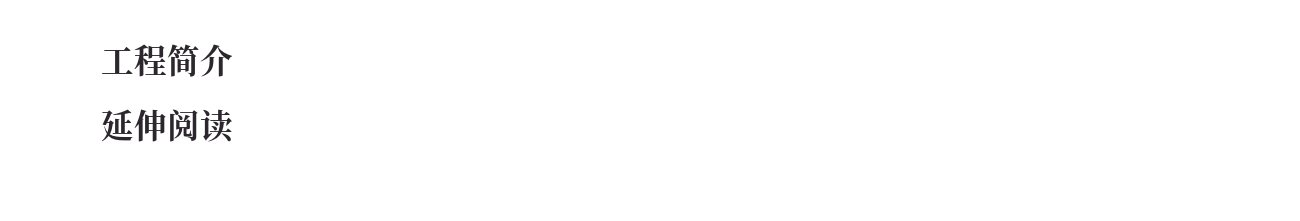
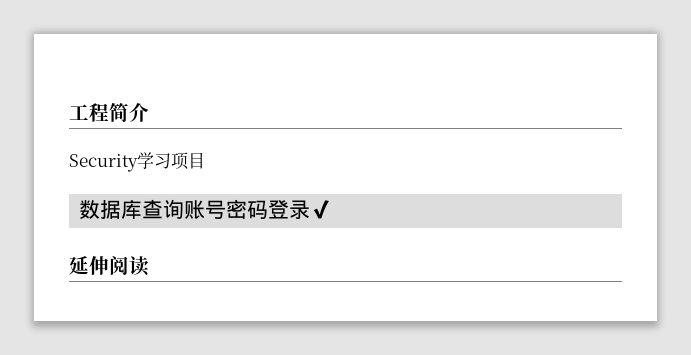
(233, 60) none -> [69,152,205,172] [79,199,332,219] // Security学习项目 // 数据库查询账号密码登录✔

